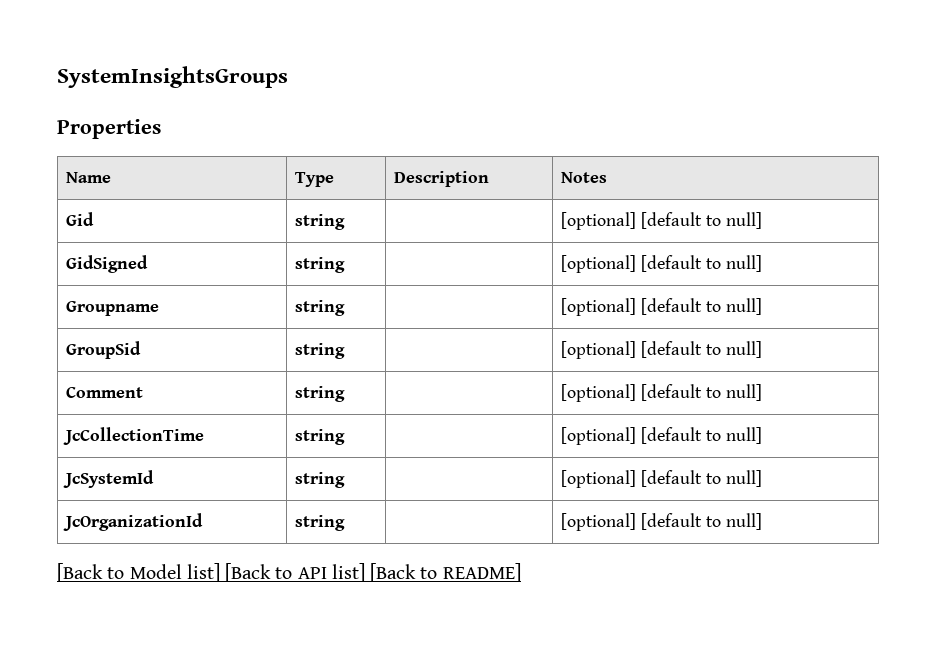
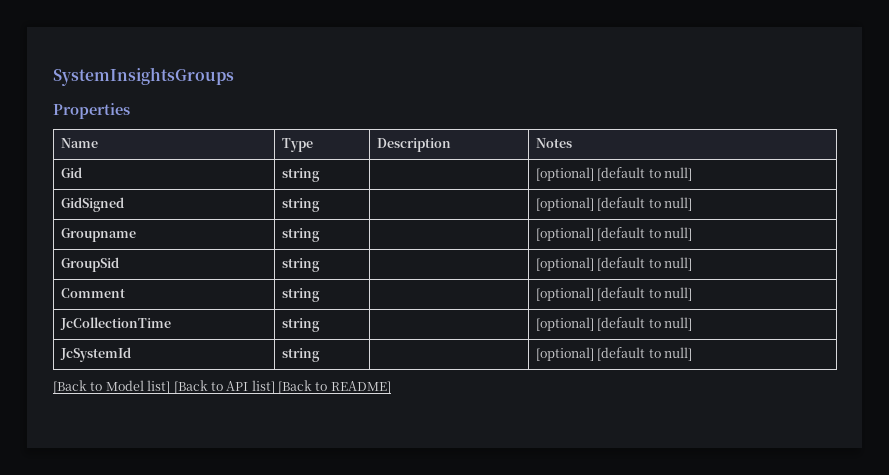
[63,513,204,531] [295,515,346,531] [561,513,762,531] // JcOrganizationId | string | | [optional] [default to null] -> (693, 354) none

